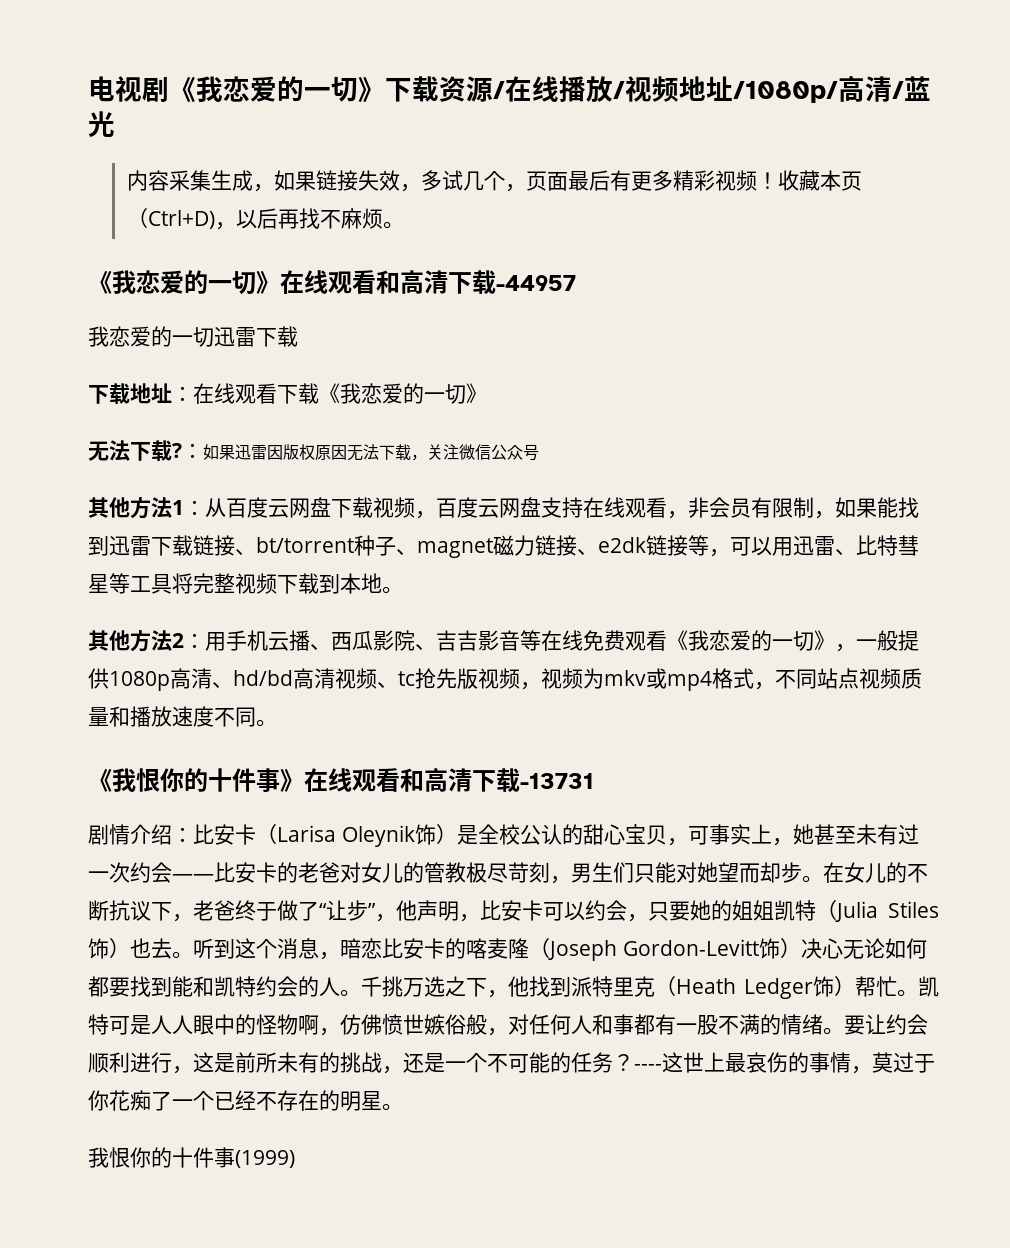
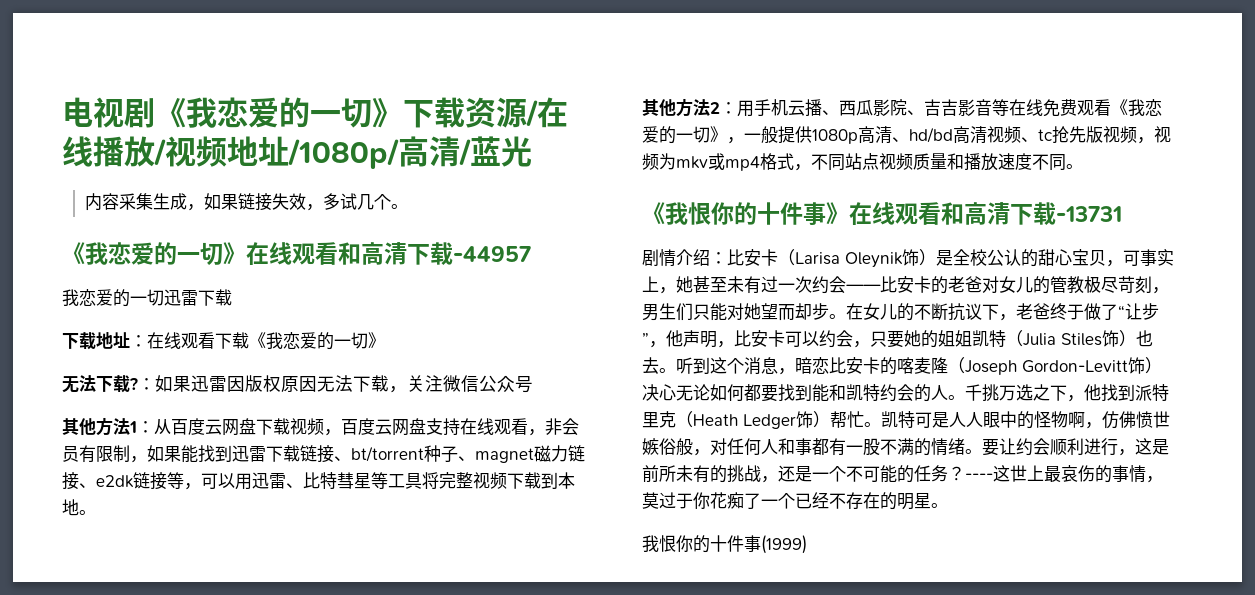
[504,170,862,192] [126,208,383,230] ，页面最后有更多精彩视频！收藏本页（Ctrl+D)，以后再找不麻烦 -> (391, 202) none

